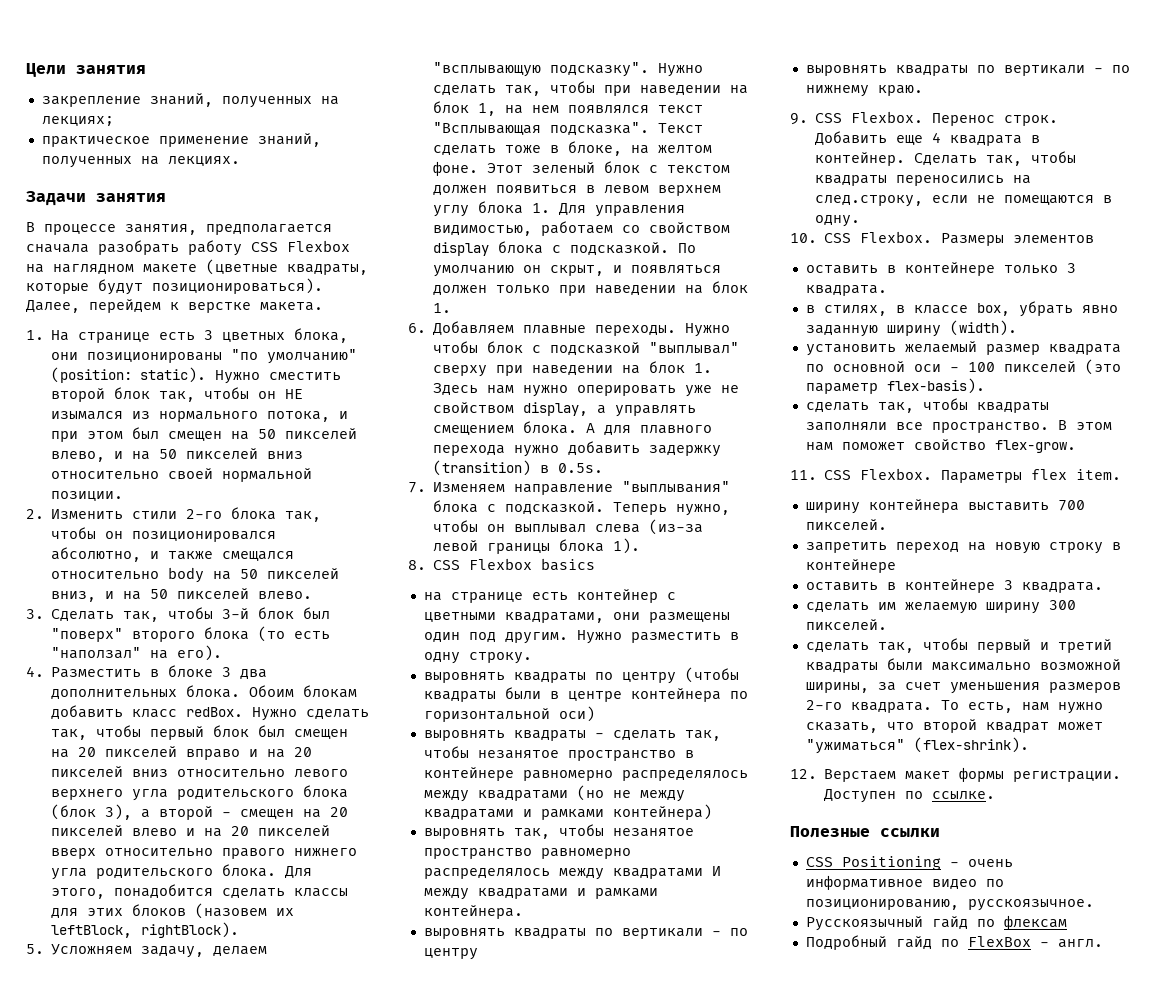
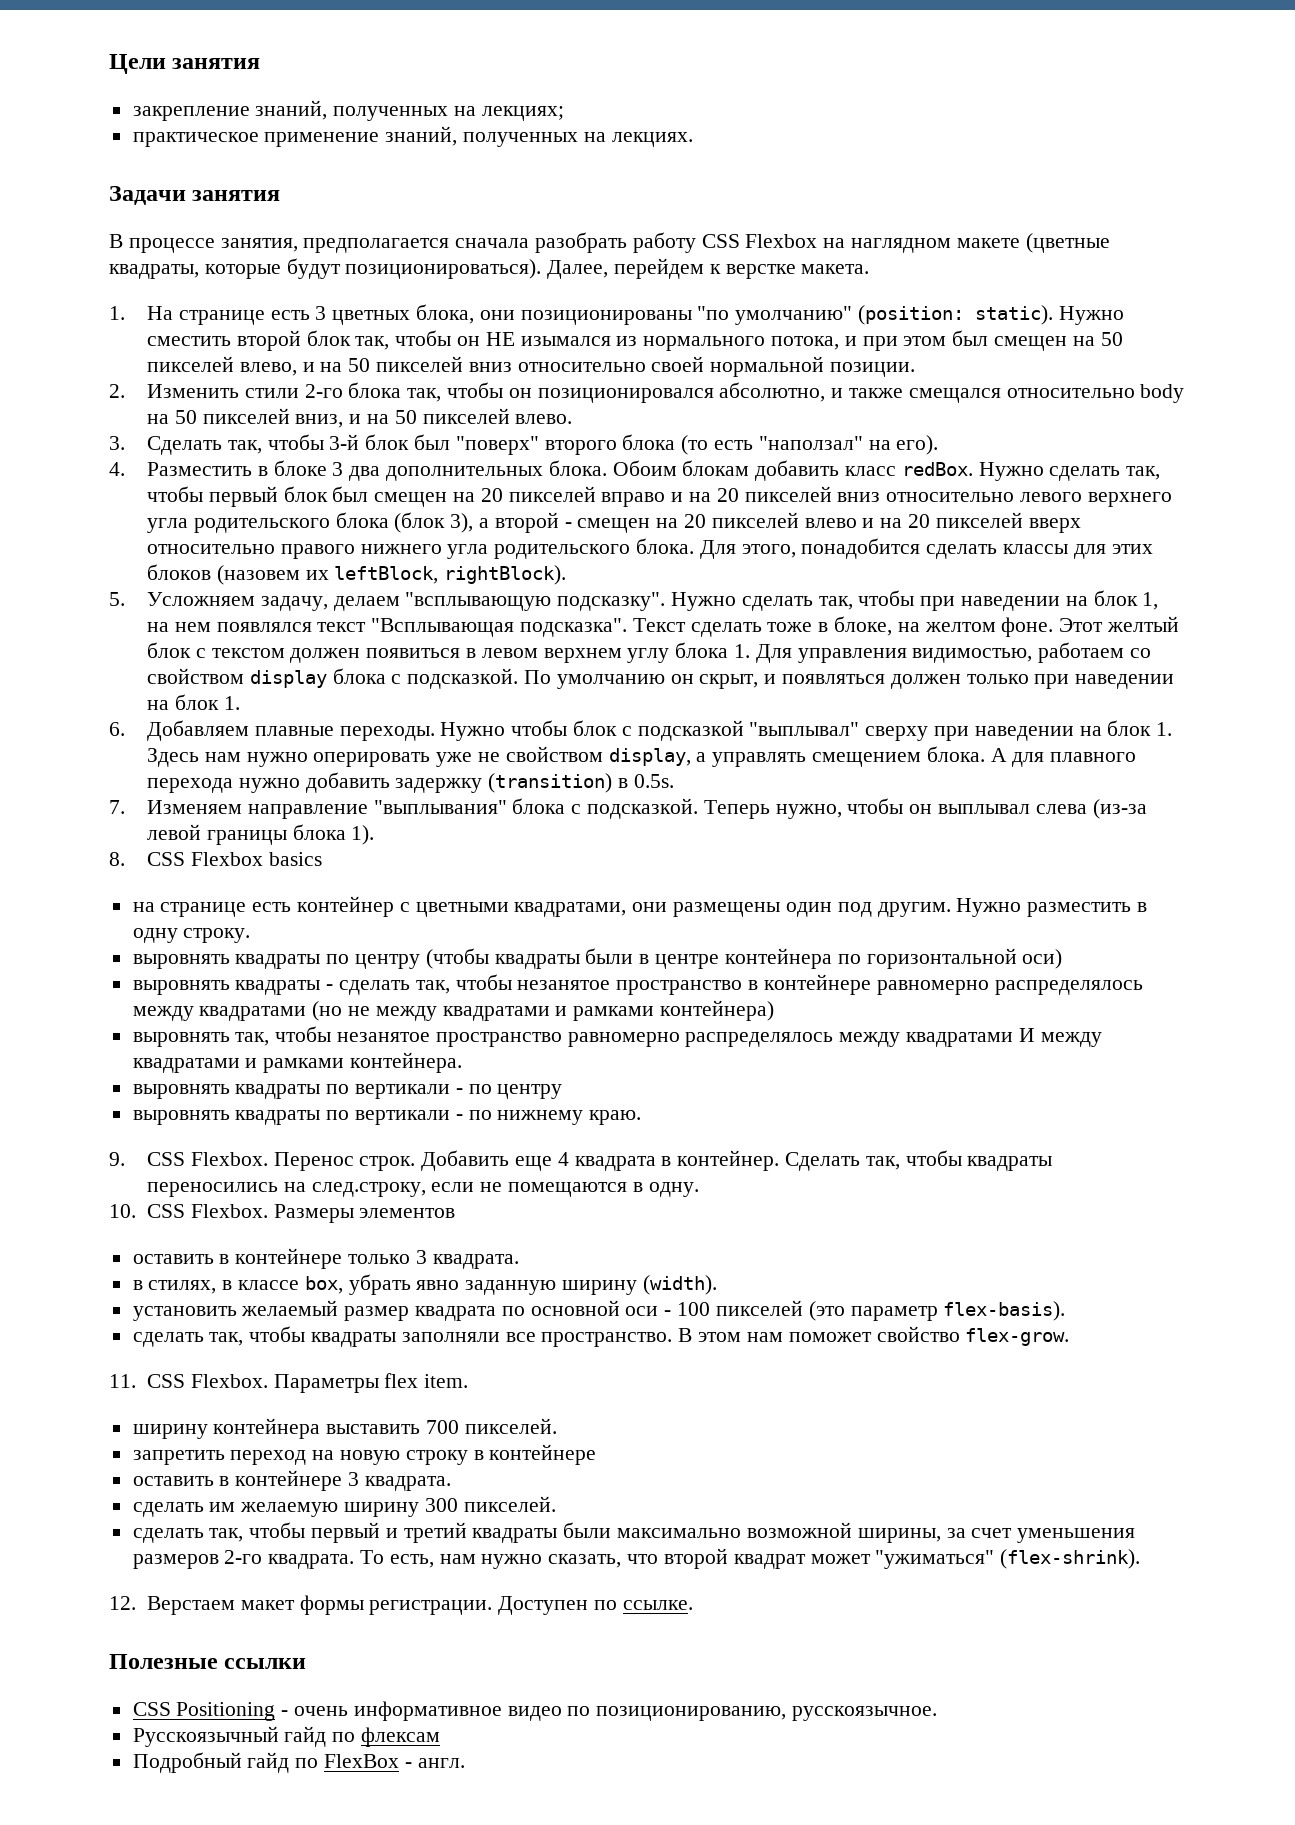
[532,162,596,174] зеленый -> [1107,616,1180,632] желтый

